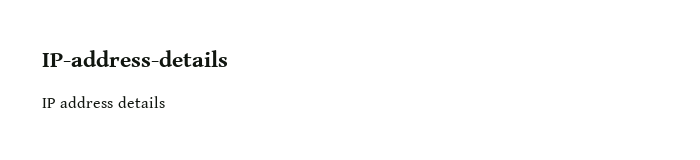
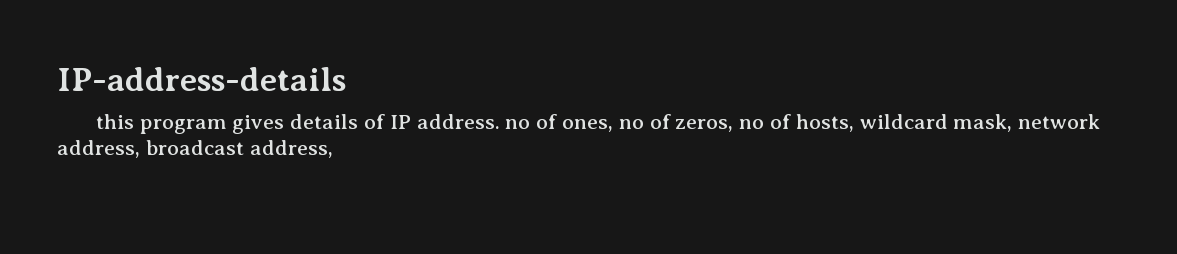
[42,96,165,108] IP address details -> [95,114,1101,134] [57,140,333,158] this program gives details of IP address. no of ones, no of zeros, no of hosts, wildcard mask, network address, broadcast address,

